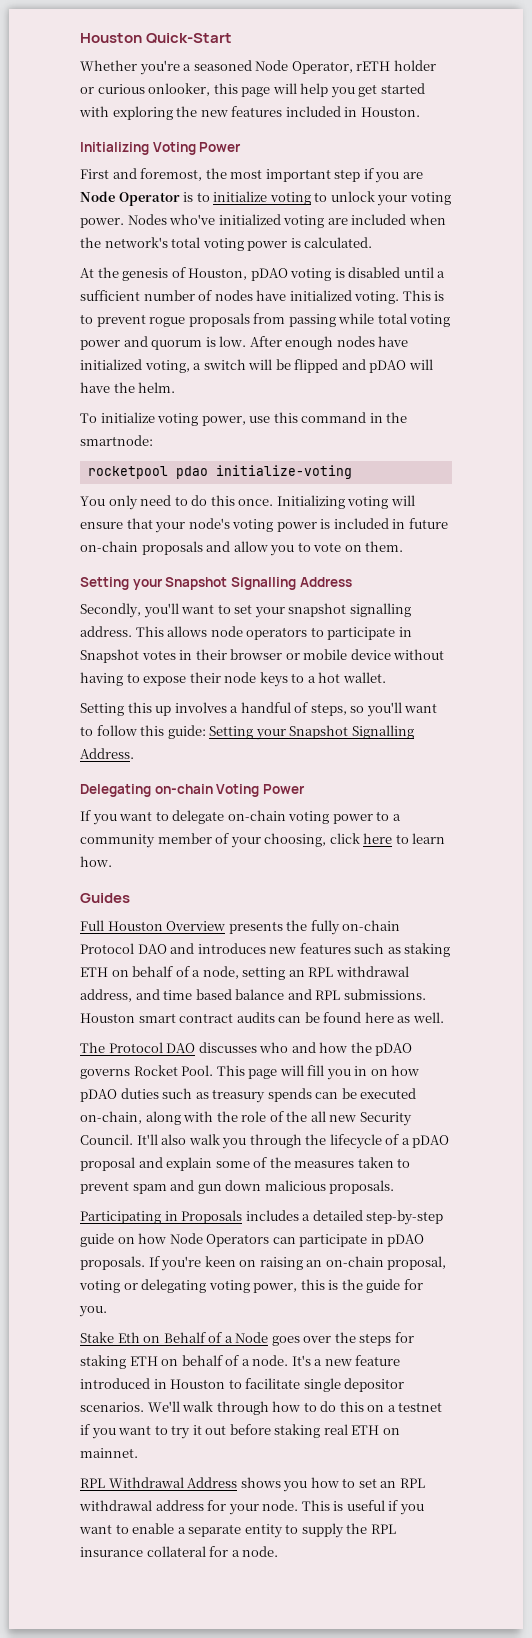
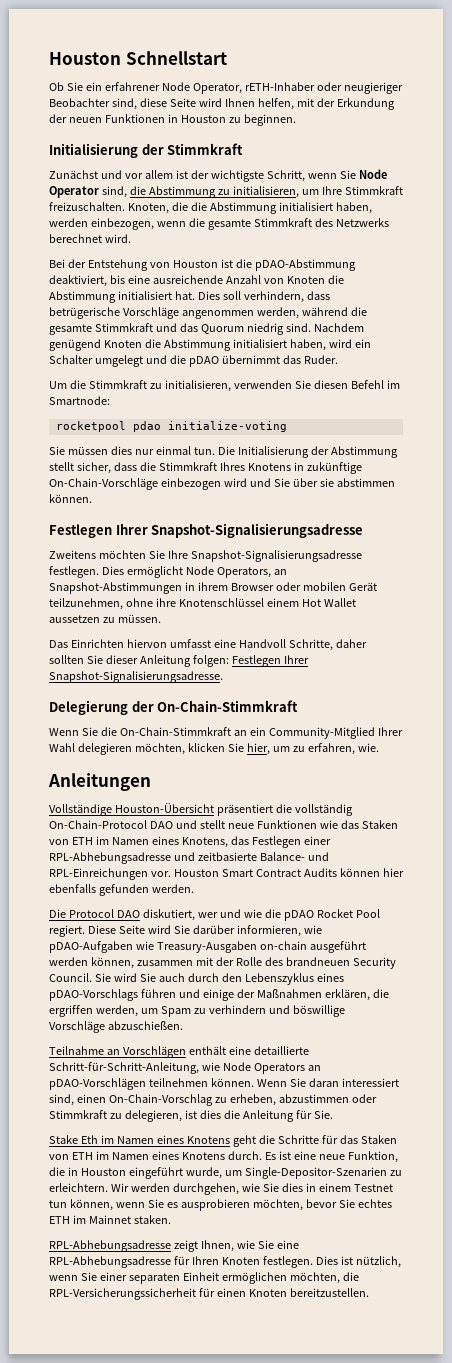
[80,33,233,44] [80,60,436,75] [80,83,425,98] [79,106,420,120] [80,142,242,155] [80,168,423,183] [80,191,451,206] [80,214,446,228] [80,237,373,251] [80,267,446,281] [80,290,445,304] [80,313,451,327] [80,336,409,350] [80,359,433,373] [80,382,176,393] [80,412,408,426] [80,435,153,446] [87,465,352,479] [80,495,415,510] [80,518,448,533] [80,541,404,556] [80,577,352,590] [80,603,411,618] [80,626,412,640] [80,649,445,663] [80,672,386,687] [80,702,438,717] [80,725,414,740] [80,748,134,759] [80,784,305,797] [80,810,401,825] [80,833,446,848] [80,856,112,867] [80,893,130,903] [80,920,401,935] [80,943,451,957] [80,966,409,980] [80,989,426,1002] [80,1012,444,1023] [80,1042,413,1056] [80,1065,420,1080] [80,1088,417,1103] [80,1111,412,1126] [80,1134,450,1149] [80,1157,411,1171] [80,1180,395,1194] [80,1210,444,1225] [80,1233,425,1247] [80,1256,447,1271] [79,1279,423,1293] [79,1306,107,1317] [80,1332,414,1346] [80,1355,401,1369] [80,1378,405,1392] [80,1401,443,1415] [80,1424,400,1439] [80,1448,138,1458] [80,1477,425,1492] [79,1500,424,1515] [79,1523,396,1538] [80,1546,279,1557] Houston Quick-Start // Whether you're a seasoned Node Operator, rETH holder or curious onlooker, this page will help you get started with exploring the new features included in Houston. // Initializing Voting Power // First and foremost, the most important step if you are Node Operator is to initialize voting to unlock your voting power. Nodes who've initialized voting are included when the network's total voting power is calculated. // At the genesis of Houston, pDAO voting is disabled until a sufficient number of nodes have initialized voting. This is to prevent rogue proposals from passing while total voting power and quorum is low. After enough nodes have initialized voting, a switch will be flipped and pDAO will have the helm. // To initialize voting power, use this command in the smartnode: // rocketpool pdao initialize-voting // You only need to do this once. Initializing voting will ensure that your node's voting power is included in future on-chain proposals and allow you to vote on them. // Setting your Snapshot Signalling Address // Secondly, you'll want to set your snapshot signalling address. This allows node operators to participate in Snapshot votes in their browser or mobile device without having to expose their node keys to a hot wallet. // Setting this up involves a handful of steps, so you'll want to follow this guide: Setting your Snapshot Signalling Address. // Delegating on-chain Voting Power // If you want to delegate on-chain voting power to a community member of your choosing, click here to learn how. // Guides // Full Houston Overview presents the fully on-chain Protocol DAO and introduces new features such as staking ETH on behalf of a node, setting an RPL withdrawal address, and time based balance and RPL submissions. Houston smart contract audits can be found here as well. // The Protocol DAO discusses who and how the pDAO governs Rocket Pool. This page will fill you in on how pDAO duties such as treasury spends can be executed on-chain, along with the role of the all new Security Council. It'll also walk you through the lifecycle of a pDAO proposal and explain some of the measures taken to prevent spam and gun down malicious proposals. // Participating in Proposals includes a detailed step-by-step guide on how Node Operators can participate in pDAO proposals. If you're keen on raising an on-chain proposal, voting or delegating voting power, this is the guide for you. // Stake Eth on Behalf of a Node goes over the steps for staking ETH on behalf of a node. It's a new feature introduced in Houston to facilitate single depositor scenarios. We'll walk through how to do this on a testnet if you want to try it out before staking real ETH on mainnet. // RPL Withdrawal Address shows you how to set an RPL withdrawal address for your node. This is useful if you want to enable a separate entity to supply the RPL insurance collateral for a node. -> [49,51,227,65] [49,82,403,94] [49,98,395,110] [49,114,296,126] [49,143,244,158] [49,169,387,182] [49,186,403,198] [49,202,372,214] [49,218,389,230] [49,234,131,243] [49,259,356,271] [49,275,344,287] [49,291,330,303] [49,307,367,319] [49,323,364,335] [49,339,371,351] [49,355,338,367] [49,380,400,392] [49,396,110,405] [55,421,287,432] [49,446,398,458] [49,462,362,474] [49,478,395,490] [49,494,92,503] [49,523,364,538] [49,550,362,562] [49,566,287,578] [49,582,377,594] [49,598,356,610] [49,614,161,623] [49,639,367,651] [49,655,309,667] [49,671,223,683] [49,700,299,715] [49,727,403,739] [49,743,379,755] [48,773,151,791] [49,803,353,816] [49,820,398,829] [49,836,331,848] [49,852,329,864] [49,868,404,880] [49,884,194,896] [49,909,380,921] [49,925,322,937] [49,941,366,953] [49,957,396,969] [49,973,344,985] [49,989,389,1001] [49,1005,345,1017] [49,1021,183,1033] [49,1046,309,1058] [49,1062,321,1074] [49,1078,399,1090] [49,1094,377,1106] [49,1110,333,1122] [49,1135,397,1147] [49,1151,398,1163] [49,1167,402,1179] [49,1183,393,1195] [49,1199,392,1211] [49,1215,171,1224] [49,1240,299,1252] [49,1256,401,1268] [49,1272,359,1284] [49,1288,369,1300] Houston Schnellstart // Ob Sie ein erfahrener Node Operator, rETH-Inhaber oder neugieriger Beobachter sind, diese Seite wird Ihnen helfen, mit der Erkundung der neuen Funktionen in Houston zu beginnen. // Initialisierung der Stimmkraft // Zunächst und vor allem ist der wichtigste Schritt, wenn Sie Node Operator sind, die Abstimmung zu initialisieren, um Ihre Stimmkraft freizuschalten. Knoten, die die Abstimmung initialisiert haben, werden einbezogen, wenn die gesamte Stimmkraft des Netzwerks berechnet wird. // Bei der Entstehung von Houston ist die pDAO-Abstimmung deaktiviert, bis eine ausreichende Anzahl von Knoten die Abstimmung initialisiert hat. Dies soll verhindern, dass betrügerische Vorschläge angenommen werden, während die gesamte Stimmkraft und das Quorum niedrig sind. Nachdem genügend Knoten die Abstimmung initialisiert haben, wird ein Schalter umgelegt und die pDAO übernimmt das Ruder. // Um die Stimmkraft zu initialisieren, verwenden Sie diesen Befehl im Smartnode: // rocketpool pdao initialize-voting // Sie müssen dies nur einmal tun. Die Initialisierung der Abstimmung stellt sicher, dass die Stimmkraft Ihres Knotens in zukünftige On-Chain-Vorschläge einbezogen wird und Sie über sie abstimmen können. // Festlegen Ihrer Snapshot-Signalisierungsadresse // Zweitens möchten Sie Ihre Snapshot-Signalisierungsadresse festlegen. Dies ermöglicht Node Operators, an Snapshot-Abstimmungen in ihrem Browser oder mobilen Gerät teilzunehmen, ohne ihre Knotenschlüssel einem Hot Wallet aussetzen zu müssen. // Das Einrichten hiervon umfasst eine Handvoll Schritte, daher sollten Sie dieser Anleitung folgen: Festlegen Ihrer Snapshot-Signalisierungsadresse. // Delegierung der On-Chain-Stimmkraft // Wenn Sie die On-Chain-Stimmkraft an ein Community-Mitglied Ihrer Wahl delegieren möchten, klicken Sie hier, um zu erfahren, wie. // Anleitungen // Vollständige Houston-Übersicht präsentiert die vollständig On-Chain-Protocol DAO und stellt neue Funktionen wie das Staken von ETH im Namen eines Knotens, das Festlegen einer RPL-Abhebungsadresse und zeitbasierte Balance- und RPL-Einreichungen vor. Houston Smart Contract Audits können hier ebenfalls gefunden werden. // Die Protocol DAO diskutiert, wer und wie die pDAO Rocket Pool regiert. Diese Seite wird Sie darüber informieren, wie pDAO-Aufgaben wie Treasury-Ausgaben on-chain ausgeführt werden können, zusammen mit der Rolle des brandneuen Security Council. Sie wird Sie auch durch den Lebenszyklus eines pDAO-Vorschlags führen und einige der Maßnahmen erklären, die ergriffen werden, um Spam zu verhindern und böswillige Vorschläge abzuschießen. // Teilnahme an Vorschlägen enthält eine detaillierte Schritt-für-Schritt-Anleitung, wie Node Operators an pDAO-Vorschlägen teilnehmen können. Wenn Sie daran interessiert sind, einen On-Chain-Vorschlag zu erheben, abzustimmen oder Stimmkraft zu delegieren, ist dies die Anleitung für Sie. // Stake Eth im Namen eines Knotens geht die Schritte für das Staken von ETH im Namen eines Knotens durch. Es ist eine neue Funktion, die in Houston eingeführt wurde, um Single-Depositor-Szenarien zu erleichtern. Wir werden durchgehen, wie Sie dies in einem Testnet tun können, wenn Sie es ausprobieren möchten, bevor Sie echtes ETH im Mainnet staken. // RPL-Abhebungsadresse zeigt Ihnen, wie Sie eine RPL-Abhebungsadresse für Ihren Knoten festlegen. Dies ist nützlich, wenn Sie einer separaten Einheit ermöglichen möchten, die RPL-Versicherungssicherheit für einen Knoten bereitzustellen.

